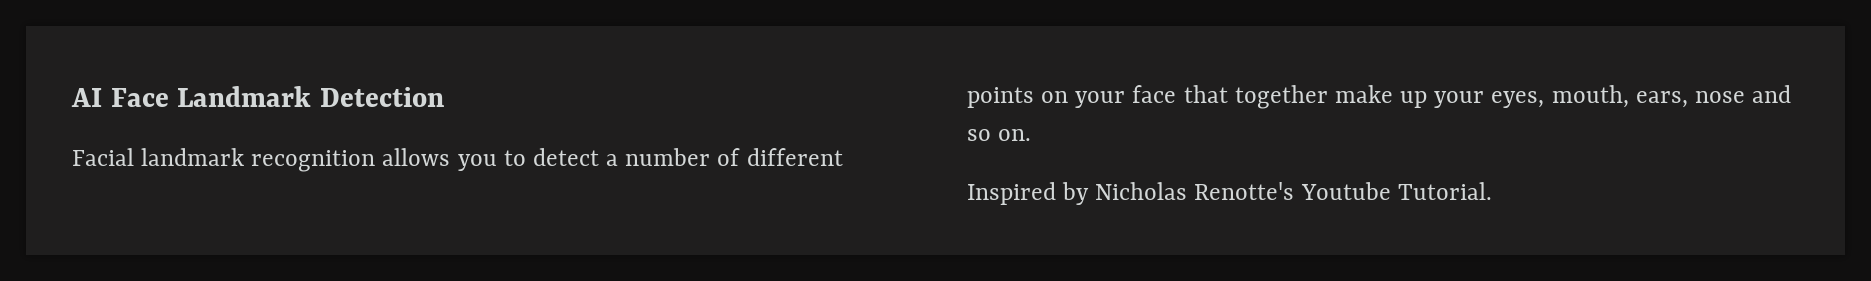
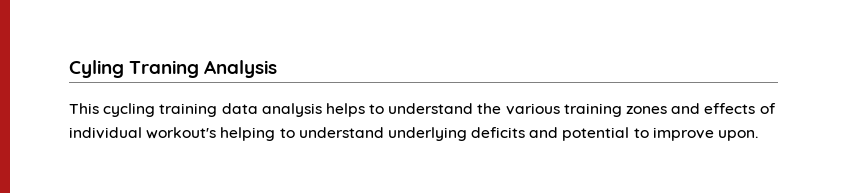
[71,86,444,107] [72,148,843,172] [967,85,1792,109] [967,129,1032,141] [967,182,1492,205] AI Face Landmark Detection // Facial landmark recognition allows you to detect a number of different points on your face that together make up your eyes, mouth, ears, nose and so on. // Inspired by Nicholas Renotte's Youtube Tutorial. -> [69,60,278,78] [69,103,776,117] [69,127,759,141] Cyling Traning Analysis // This cycling training data analysis helps to understand the various training zones and effects of individual workout's helping to understand underlying deficits and potential to improve upon.

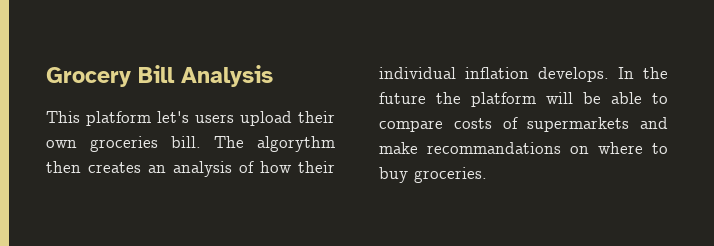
[69,60,200,78] Cyling Traning -> [46,65,175,87] Grocery Bill
[103,103,776,117] [69,127,759,141] cycling training data analysis helps to understand the various training zones and effects of individual workout's helping to understand underlying deficits and potential to improve upon. -> [86,111,335,126] [46,136,335,152] [46,161,335,177] [379,67,668,82] [379,92,668,107] [379,117,668,132] [379,142,668,154] [379,167,487,183] platform let's users upload their own groceries bill. The algorythm then creates an analysis of how their individual inflation develops. In the future the platform will be able to compare costs of supermarkets and make recommandations on where to buy groceries.

